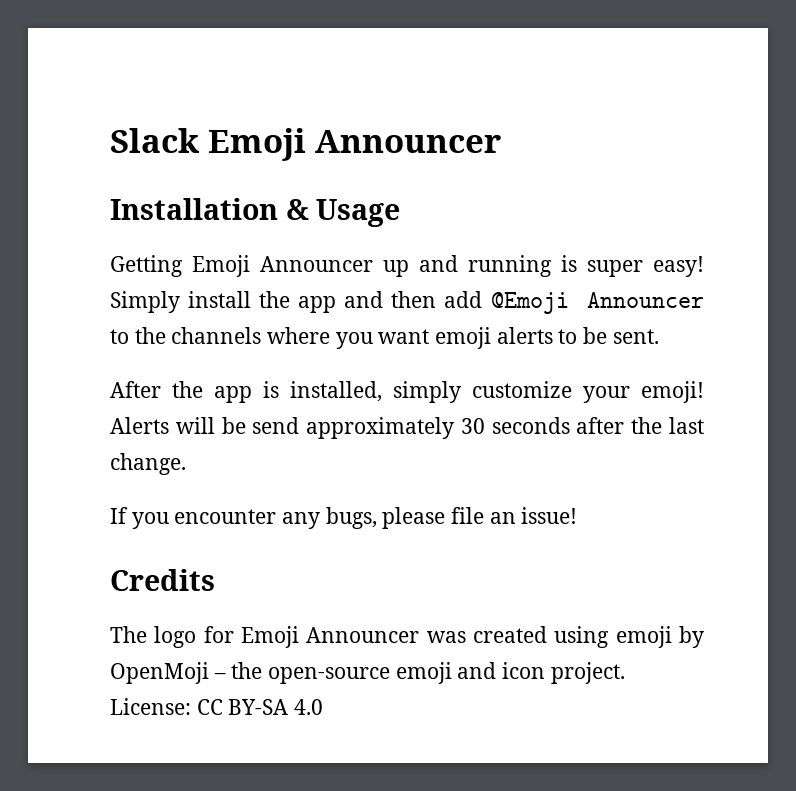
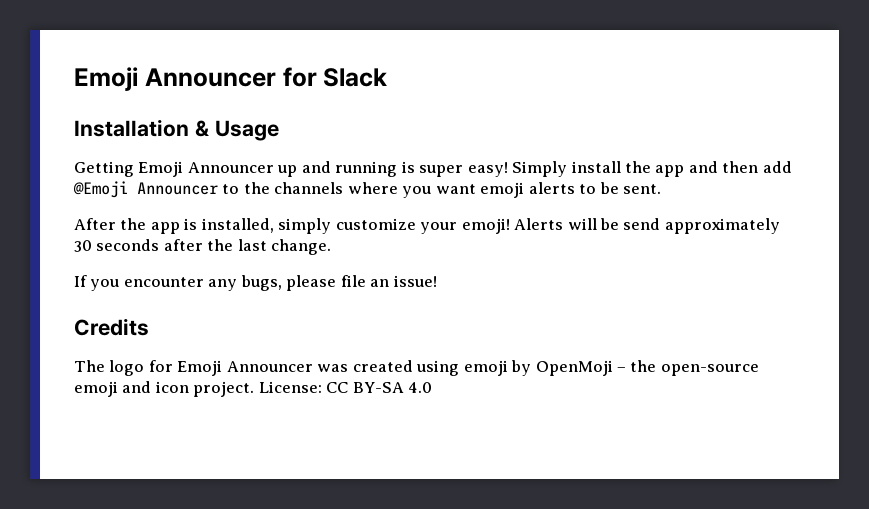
[110,128,501,161] Slack Emoji Announcer -> [74,67,388,91] Emoji Announcer for Slack

